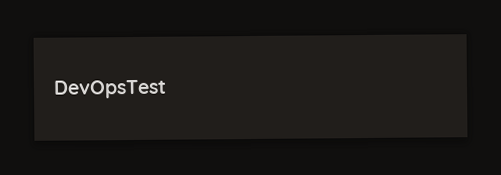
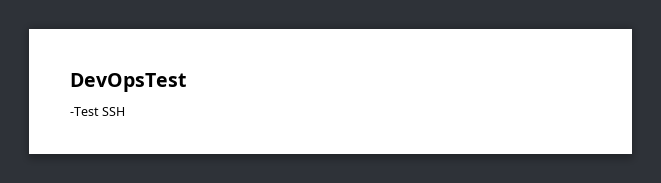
(167, 89) none -> [70,107,126,116] // -Test SSH

